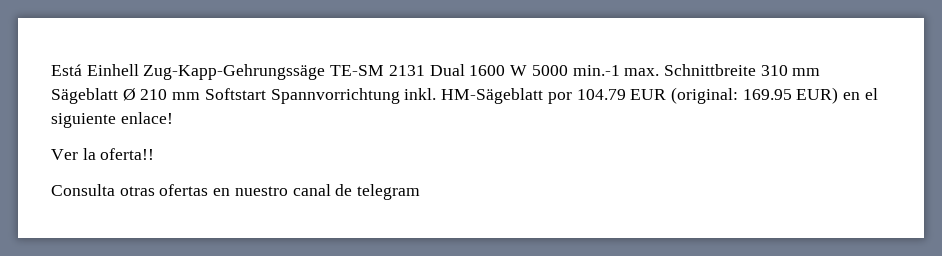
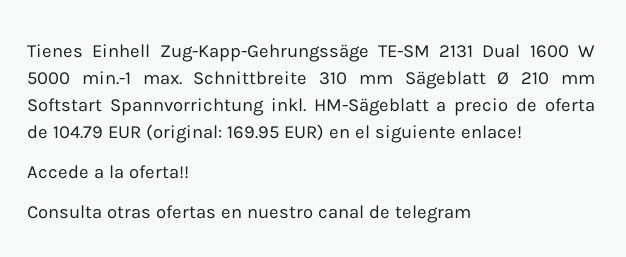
[51,64,82,76] Está -> [27,44,83,58] Tienes
[547,92,572,104] por -> [436,98,595,116] [27,125,48,139] a precio de oferta de
[51,149,78,160] Ver -> [27,165,104,179] Accede a

